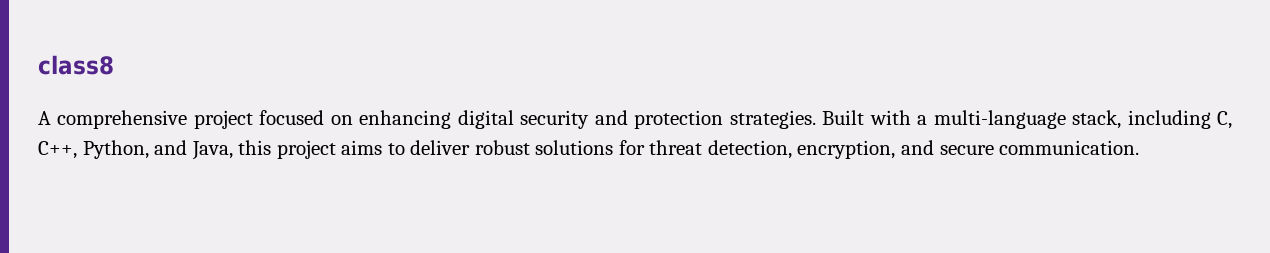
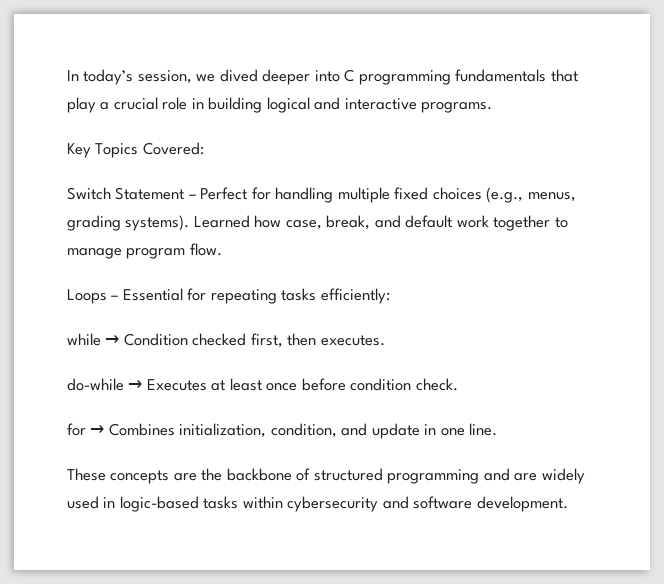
[38,55,114,75] [38,110,1233,129] [38,140,1140,160] class8 // A comprehensive project focused on enhancing digital security and protection strategies. Built with a multi-language stack, including C, C++, Python, and Java, this project aims to deliver robust solutions for threat detection, encryption, and secure communication. -> [67,69,578,85] [67,97,493,113] [67,142,204,158] [67,187,576,203] [67,215,568,231] [67,243,222,259] [67,288,390,304] [67,333,385,348] [67,378,458,391] [67,423,498,439] [67,468,585,484] [67,496,568,512] In today’s session, we dived deeper into C programming fundamentals that play a crucial role in building logical and interactive programs. // Key Topics Covered: // Switch Statement – Perfect for handling multiple fixed choices (e.g., menus, grading systems). Learned how case, break, and default work together to manage program flow. // Loops – Essential for repeating tasks efficiently: // while → Condition checked first, then executes. // do-while → Executes at least once before condition check. // for → Combines initialization, condition, and update in one line. // These concepts are the backbone of structured programming and are widely used in logic-based tasks within cybersecurity and software development.

